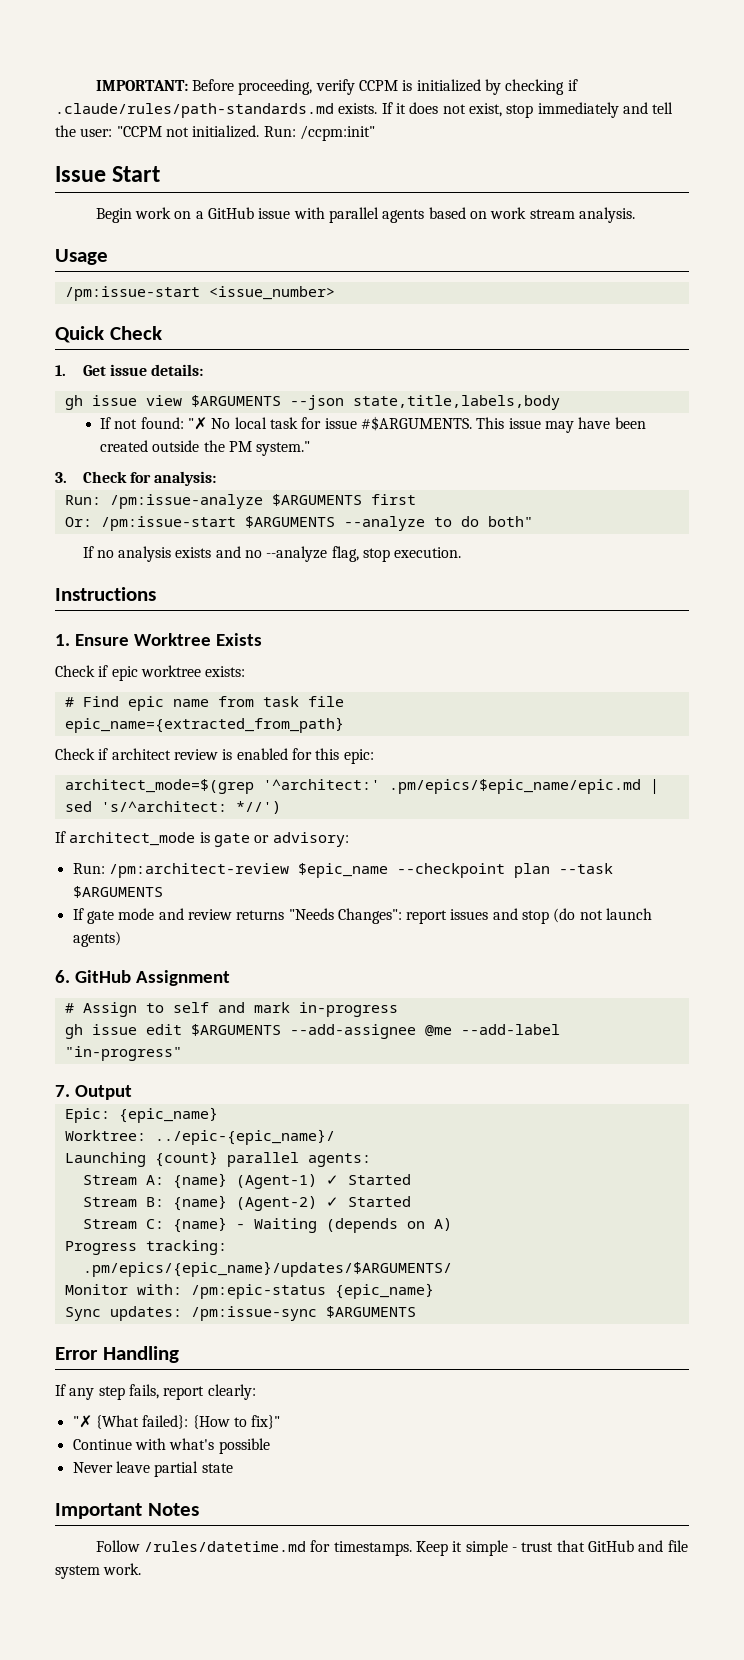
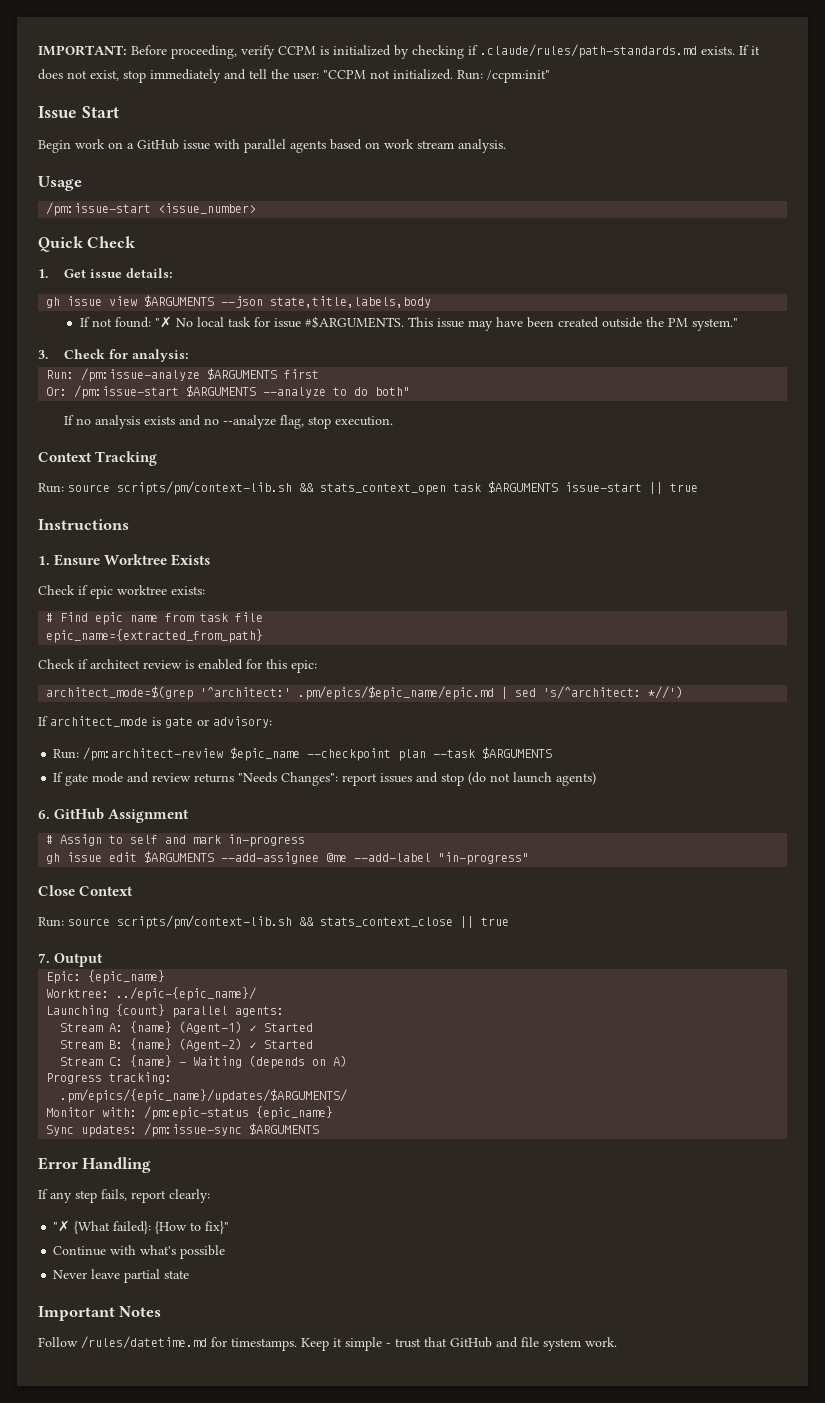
(462, 552) none -> [38,451,158,466] [38,481,698,495] // Context Tracking // Run: source scripts/pm/context-lib.sh && stats_context_open task $ARGUMENTS issue-start || true
(182, 1053) none -> [38,885,134,896] [38,915,509,929] // Close Context // Run: source scripts/pm/context-lib.sh && stats_context_close || true

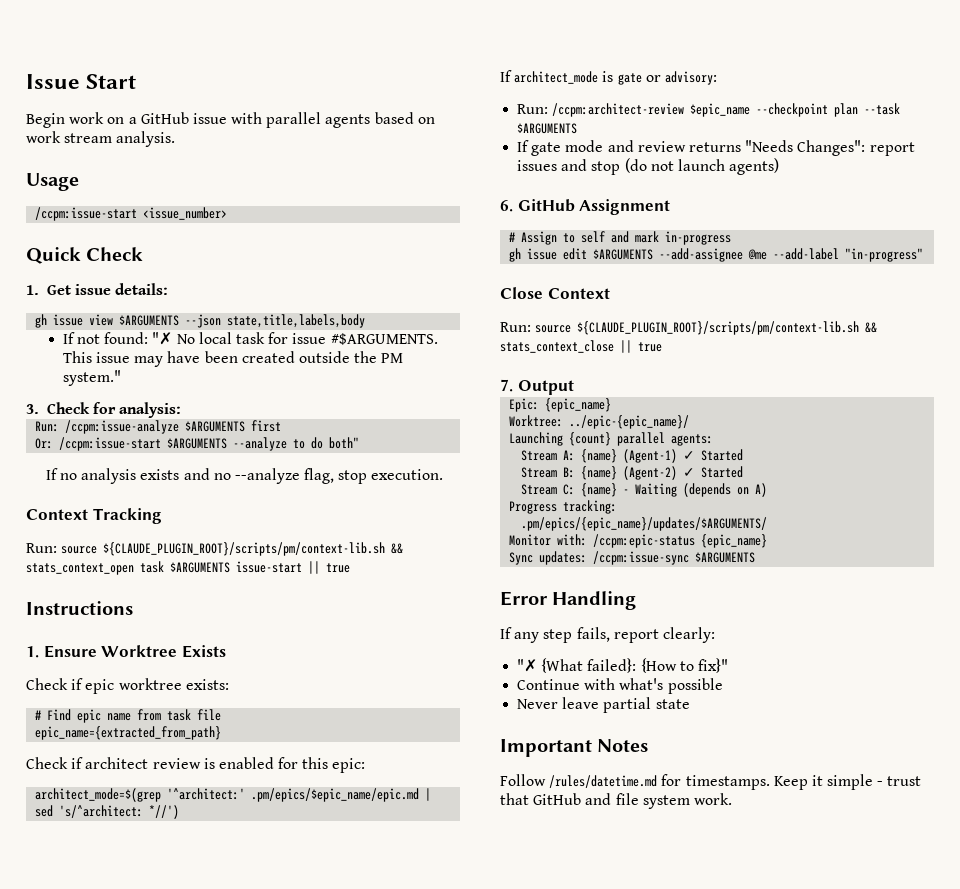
[38,44,760,59] [38,69,550,83] IMPORTANT: Before proceeding, verify CCPM is initialized by checking if .claude/rules/path-standards.md exists. If it does not exist, stop immediately and tell the user: "CCPM not initialized. Run: /ccpm:init" // -> (26, 81) none
[46,202,152,216] /pm:issue-start -> [35,207,138,221] /ccpm:issue-start
[81,368,201,382] /pm:issue-analyze -> [65,420,180,434] /ccpm:issue-analyze
[74,385,180,399] /pm:issue-start -> [59,437,162,451] /ccpm:issue-start
[117,481,292,495] scripts/pm/context-lib.sh -> [103,542,386,556] ${CLAUDE_PLUGIN_ROOT}/scripts/pm/context-lib.sh
[83,747,224,761] /pm:architect-review -> [552,103,685,117] /ccpm:architect-review
[117,915,292,929] scripts/pm/context-lib.sh -> [577,321,860,335] ${CLAUDE_PLUGIN_ROOT}/scripts/pm/context-lib.sh
[144,1106,250,1120] /pm:epic-status -> [593,534,696,548] /ccpm:epic-status
[144,1123,243,1137] /pm:issue-sync -> [593,551,690,565] /ccpm:issue-sync

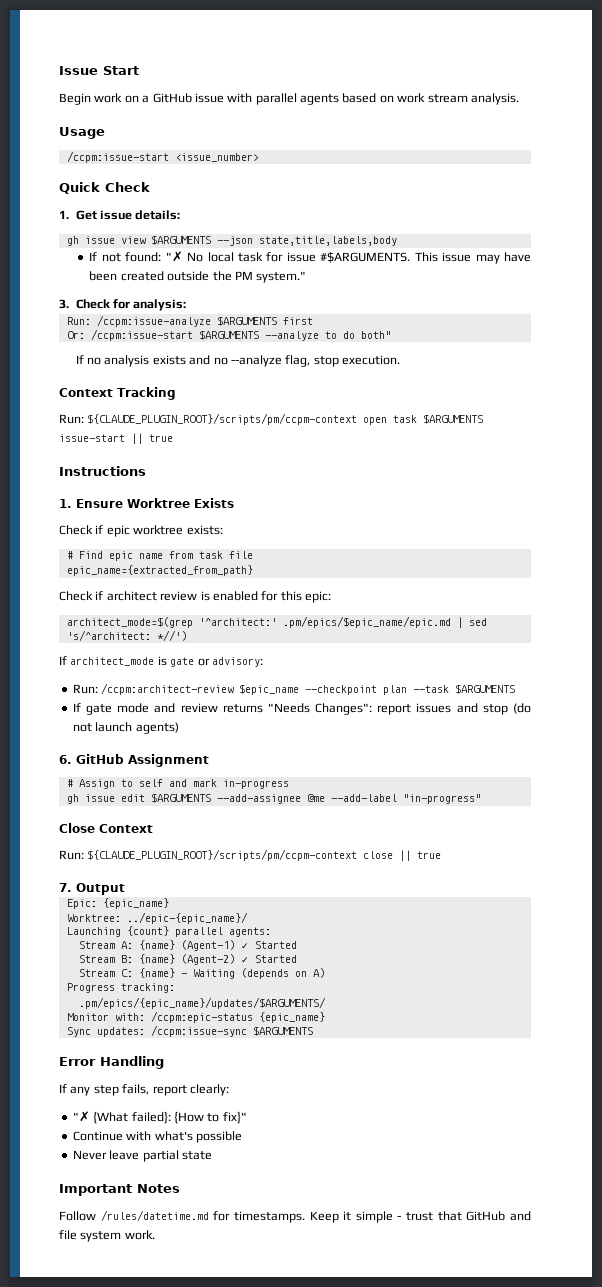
[61,542,404,556] [26,563,134,575] source ${CLAUDE_PLUGIN_ROOT}/scripts/pm/context-lib.sh && stats_context_open -> [87,413,388,425] ${CLAUDE_PLUGIN_ROOT}/scripts/pm/ccpm-context open
[535,321,878,335] [500,340,614,353] source ${CLAUDE_PLUGIN_ROOT}/scripts/pm/context-lib.sh && stats_context_close -> [87,849,394,861] ${CLAUDE_PLUGIN_ROOT}/scripts/pm/ccpm-context close

